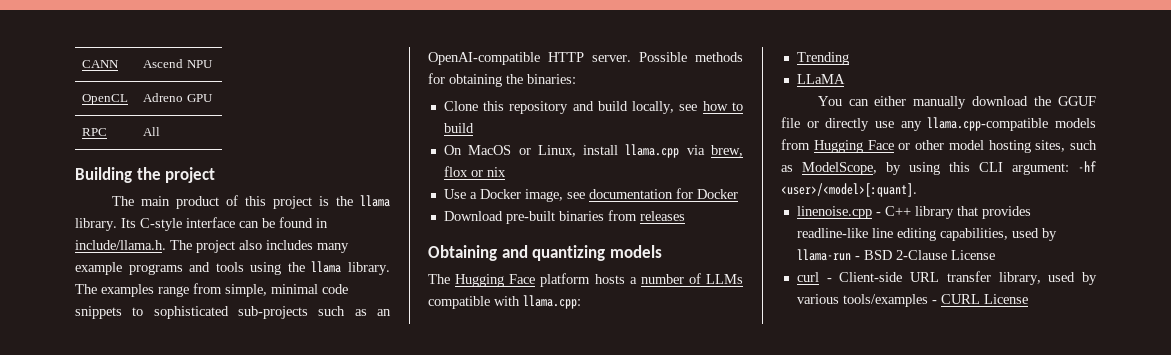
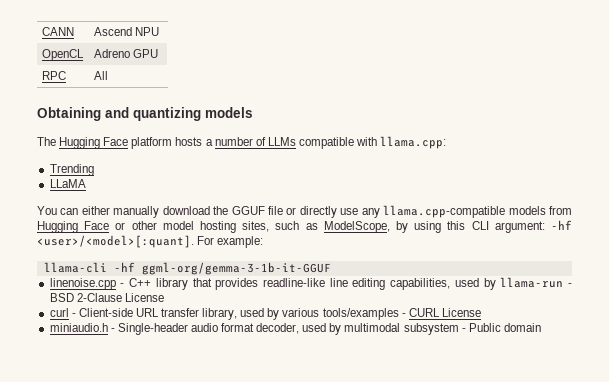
[75,167,216,183] [111,195,390,209] [75,217,328,231] [75,240,349,253] [75,261,390,275] [75,283,348,297] [75,306,391,319] [428,52,743,65] [428,73,576,87] [443,101,743,114] [443,123,474,133] [443,144,743,158] [443,166,506,177] [443,188,738,202] [443,210,685,224] // Building the project // The main product of this project is the llama library. Its C-style interface can be found in include/llama.h. The project also includes many example programs and tools using the llama library. The examples range from simple, minimal code snippets to sophisticated sub-projects such as an OpenAI-compatible HTTP server. Possible methods for obtaining the binaries: // Clone this repository and build locally, see how to build // On MacOS or Linux, install llama.cpp via brew, flox or nix // Use a Docker image, see documentation for Docker // Download pre-built binaries from releases -> (109, 75) none
(917, 190) none -> [197,236,264,248] [43,262,331,275] For example: // llama-cli -hf ggml-org/gemma-3-1b-it-GGUF
(1028, 299) none -> [49,323,541,335] // miniaudio.h - Single-header audio format decoder, used by multimodal subsystem - Public domain

